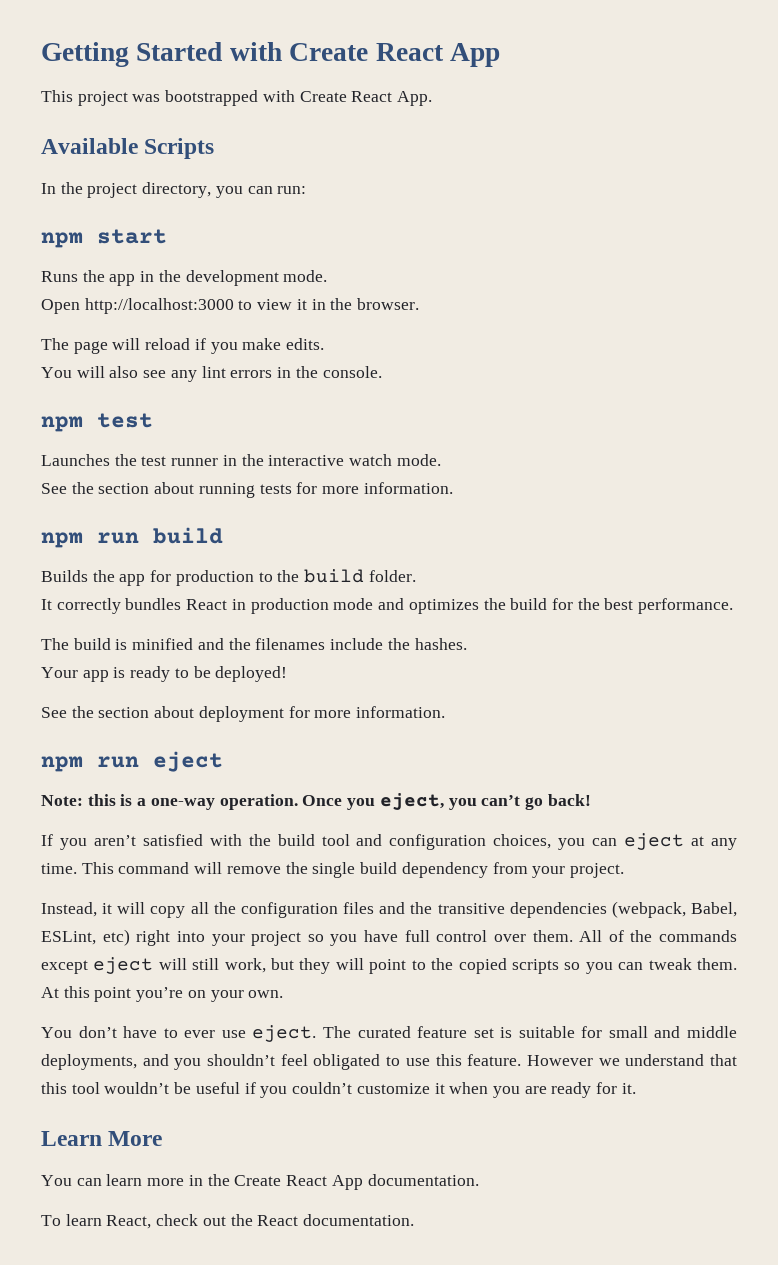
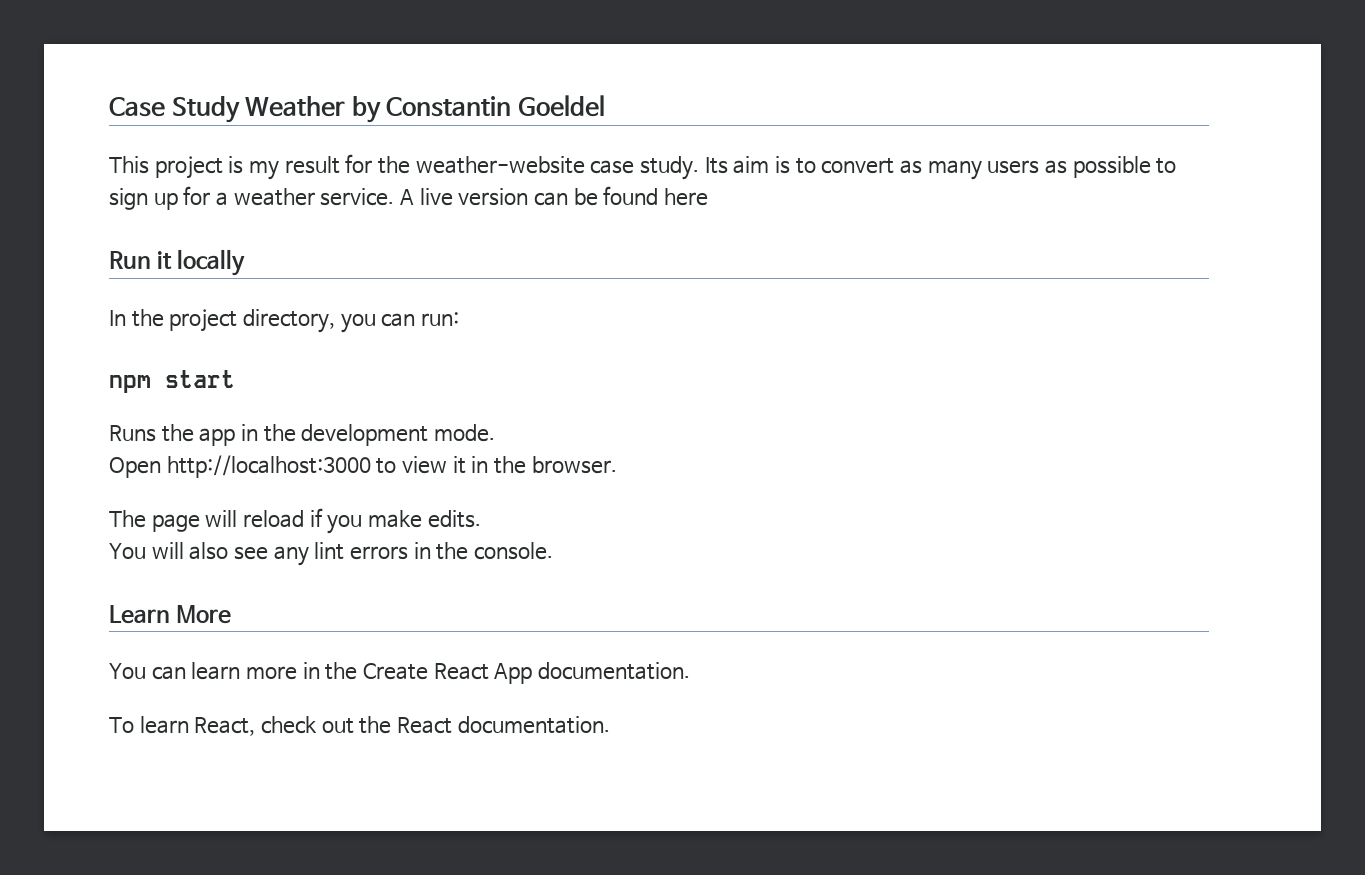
[41,42,501,67] [41,90,433,106] [41,138,215,159] Getting Started with Create React App // This project was bootstrapped with Create React App. // Available Scripts -> [109,95,606,123] [109,154,1177,180] [109,186,709,210] [109,249,246,276] Case Study Weather by Constantin Goeldel // This project is my result for the weather-website case study. Its aim is to convert as many users as possible to sign up for a weather service. A live version can be found here // Run it locally
[41,413,153,432] [41,454,441,466] [41,482,453,498] [41,527,223,548] [41,569,416,586] [41,598,734,614] [41,638,467,650] [41,666,288,682] [41,706,446,722] [41,751,223,772] [41,793,591,810] [41,833,737,850] [41,862,624,878] [41,901,737,918] [41,929,737,946] [41,957,737,974] [41,986,284,1002] [41,1025,737,1042] [41,1054,738,1070] [41,1082,636,1098] // npm test // Launches the test runner in the interactive watch mode. // See the section about running tests for more information. // npm run build // Builds the app for production to the build folder. // It correctly bundles React in production mode and optimizes the build for the best performance. // The build is minified and the filenames include the hashes. // Your app is ready to be deployed! // See the section about deployment for more information. // npm run eject // Note: this is a one-way operation. Once you eject, you can’t go back! // If you aren’t satisfied with the build tool and configuration choices, you can eject at any time. This command will remove the single build dependency from your project. // Instead, it will copy all the configuration files and the transitive dependencies (webpack, Babel, ESLint, etc) right into your project so you have full control over them. All of the commands except eject will still work, but they will point to the copied scripts so you can tweak them. At this point you’re on your own. // You don’t have to ever use eject. The curated feature set is suitable for small and middle deployments, and you shouldn’t feel obligated to use this feature. However we understand that this tool wouldn’t be useful if you couldn’t customize it when you are ready for it. -> (553, 551) none

